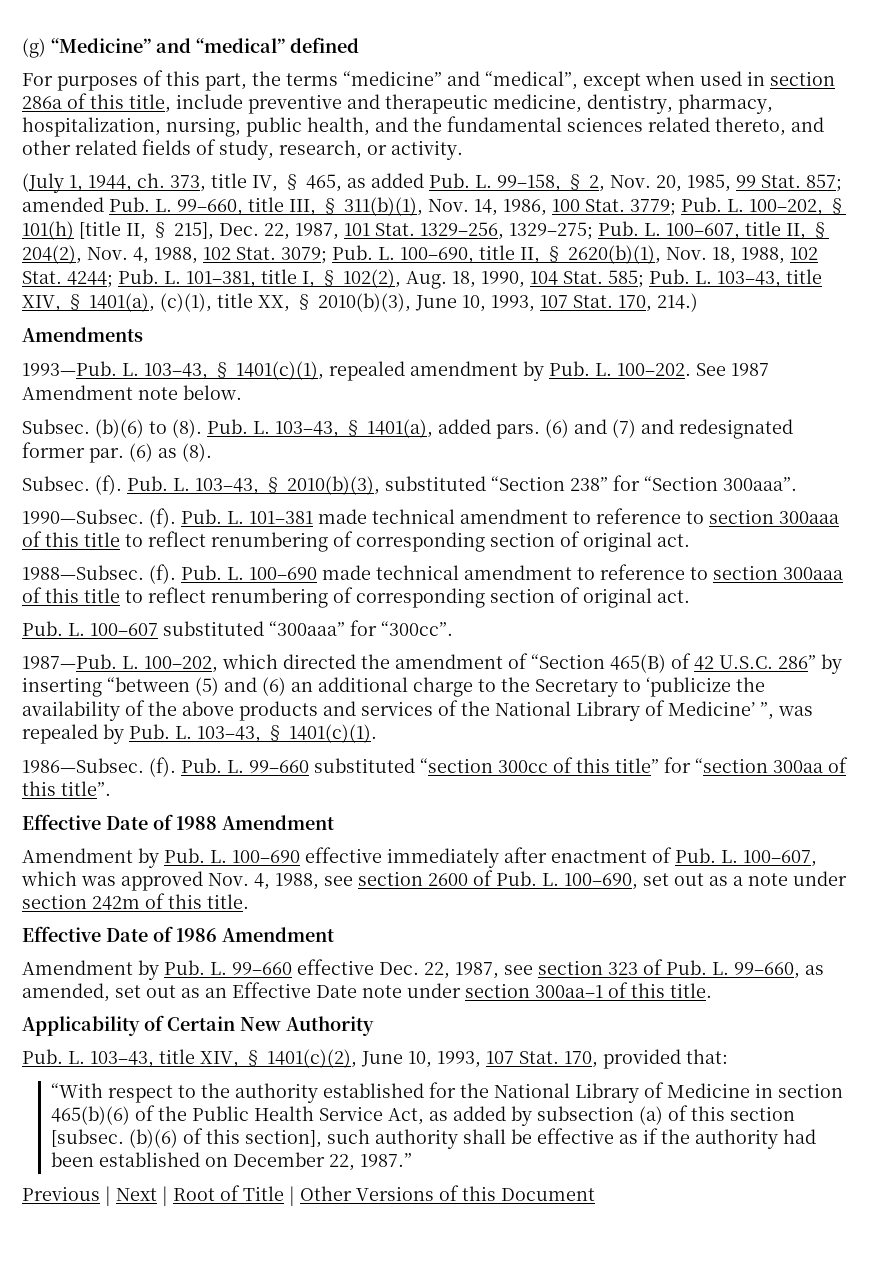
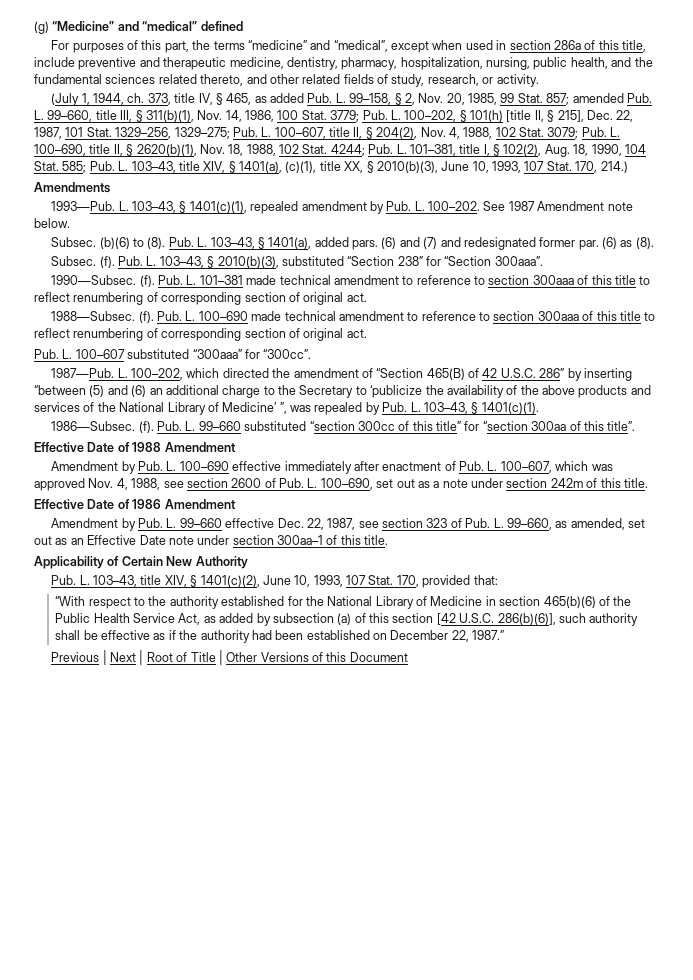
[50,1128,322,1148] [subsec. (b)(6) of this section], -> [436,613,556,625] [42 U.S.C. 286(b)(6)],

